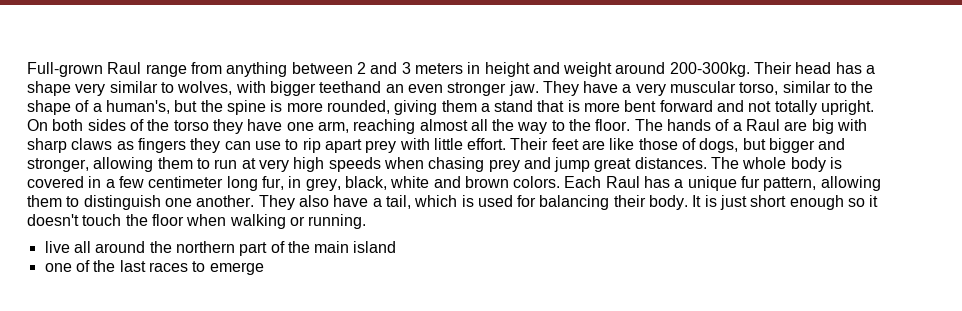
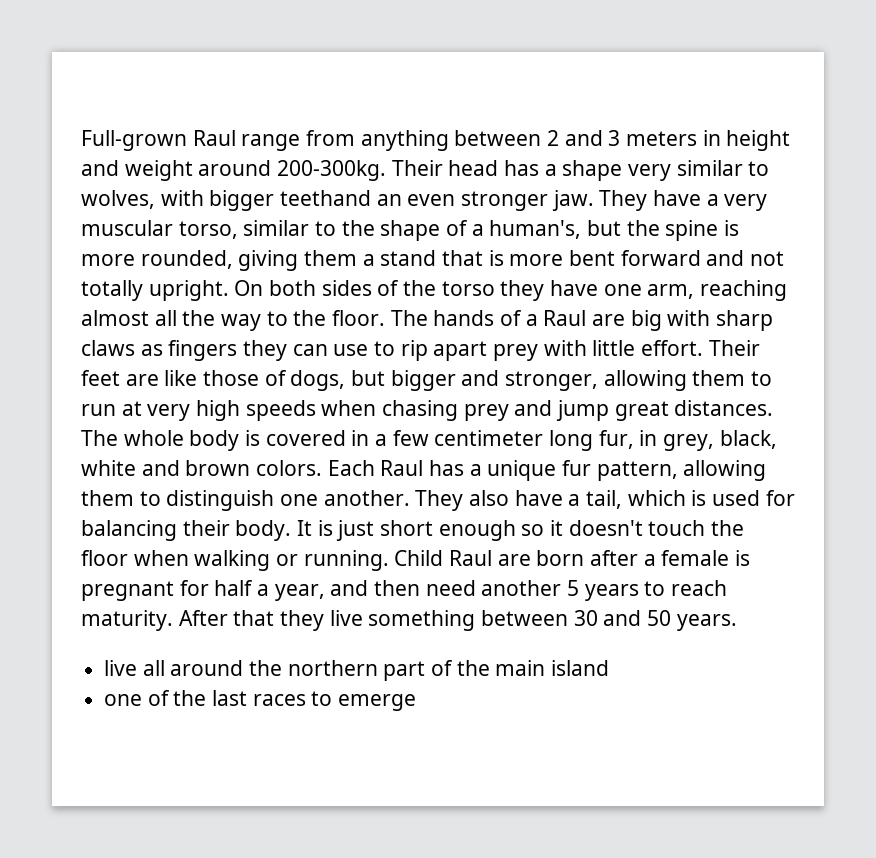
(367, 221) none -> [394,550,751,566] [81,580,728,601] [81,610,737,631] Child Raul are born after a female is pregnant for half a year, and then need another 5 years to reach maturity. After that they live something between 30 and 50 years.

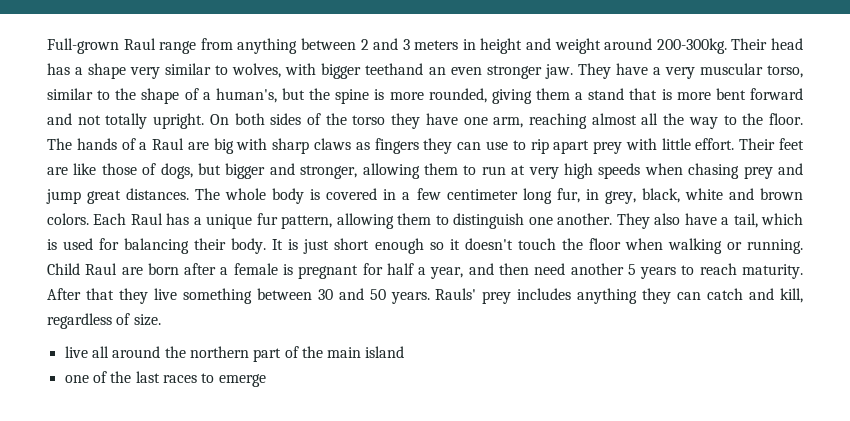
(737, 622) none -> [435,288,804,304] [47,313,161,329] Rauls' prey includes anything they can catch and kill, regardless of size.

